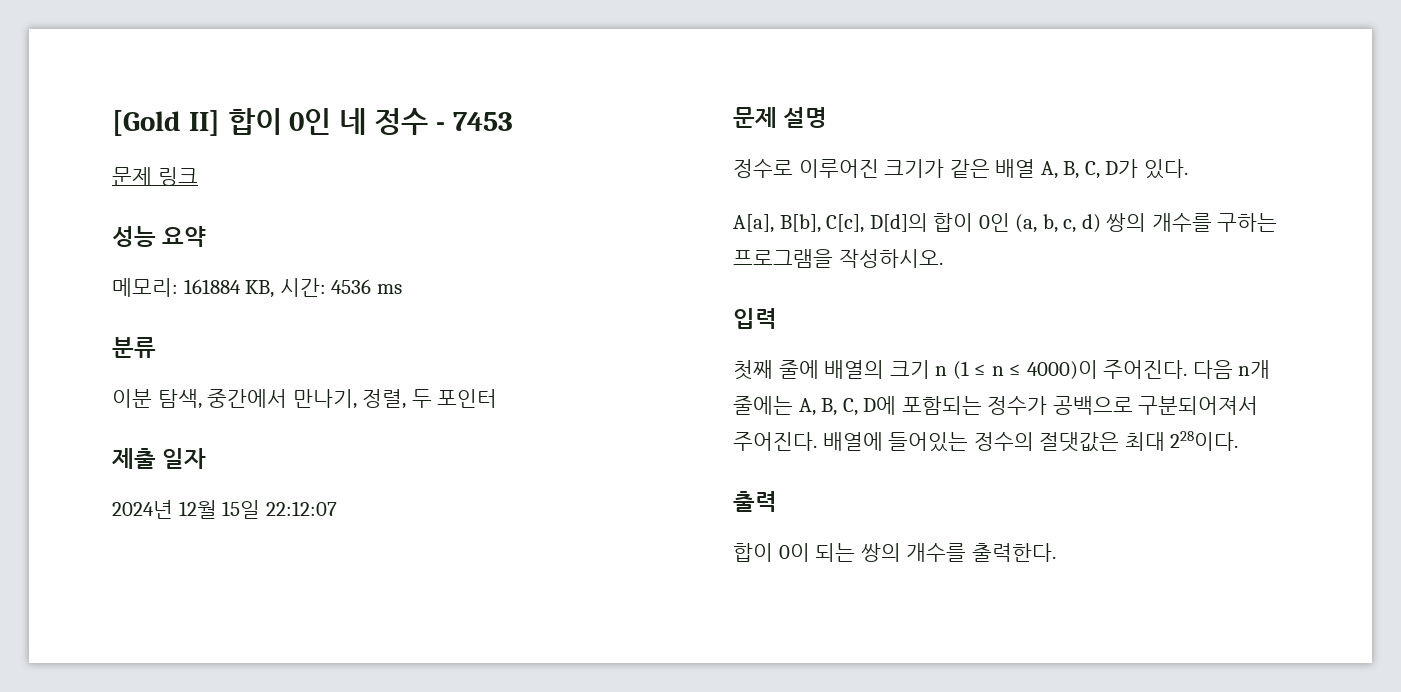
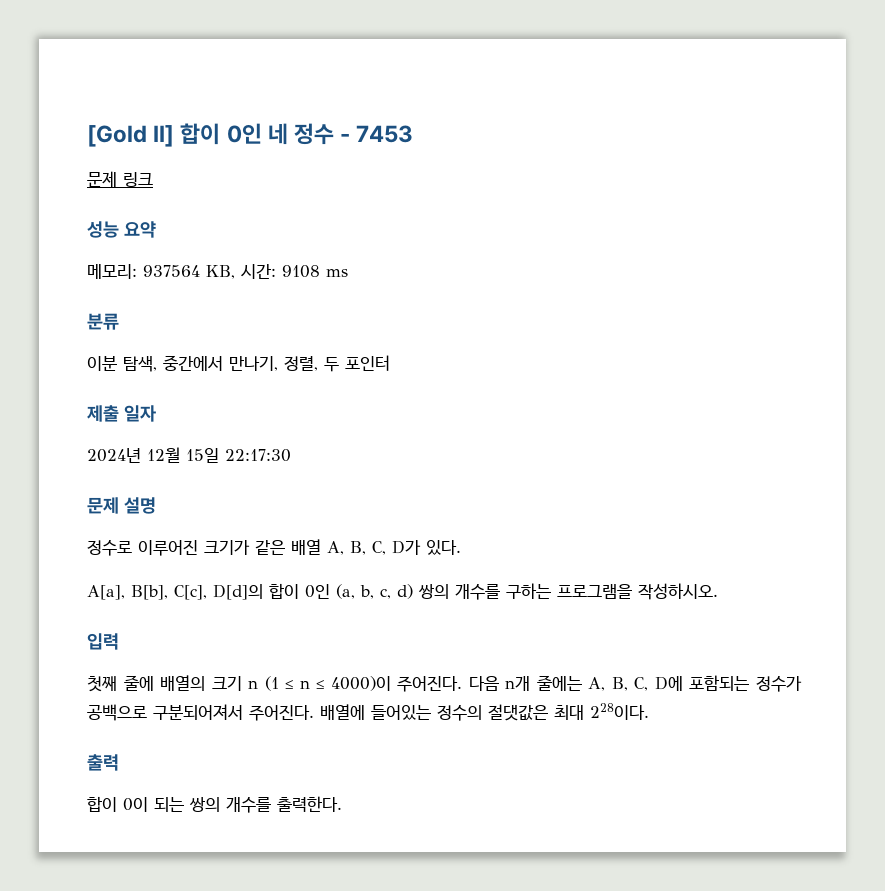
[183,279,241,294] 161884 -> [143,265,200,277] 937564
[331,279,372,294] 4536 -> [282,265,320,278] 9108
[265,501,337,516] 22:12:07 -> [225,449,291,462] 22:17:30

